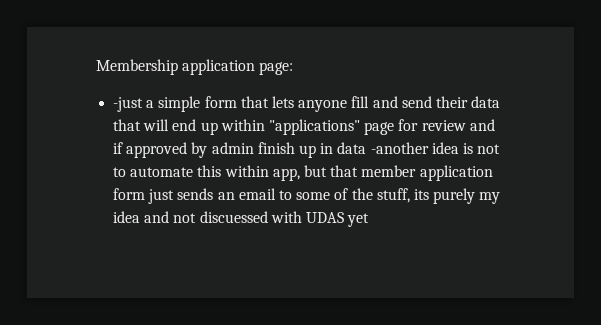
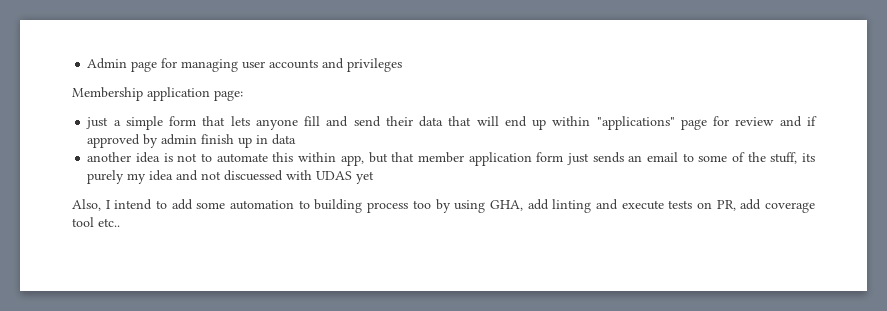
(96, 67) none -> [87,58,403,72] Admin page for managing user accounts and privileges //
[113,97,144,112] -just -> [86,117,109,129] just
[370,142,429,154] -another -> [87,152,132,162] // another
(370, 220) none -> [72,199,815,213] [72,217,120,227] // Also, I intend to add some automation to building process too by using GHA, add linting and execute tests on PR, add coverage tool etc..

